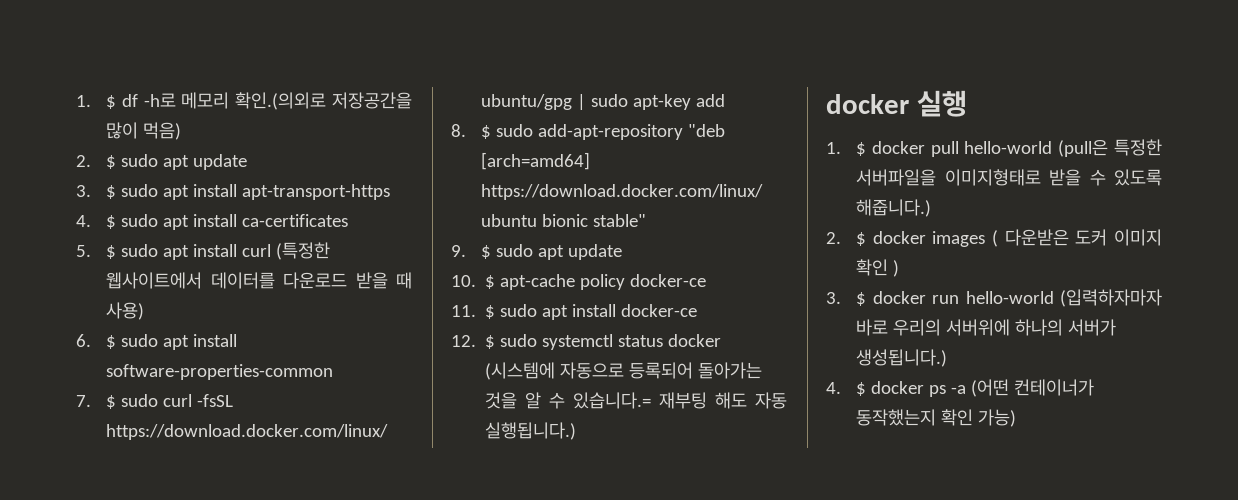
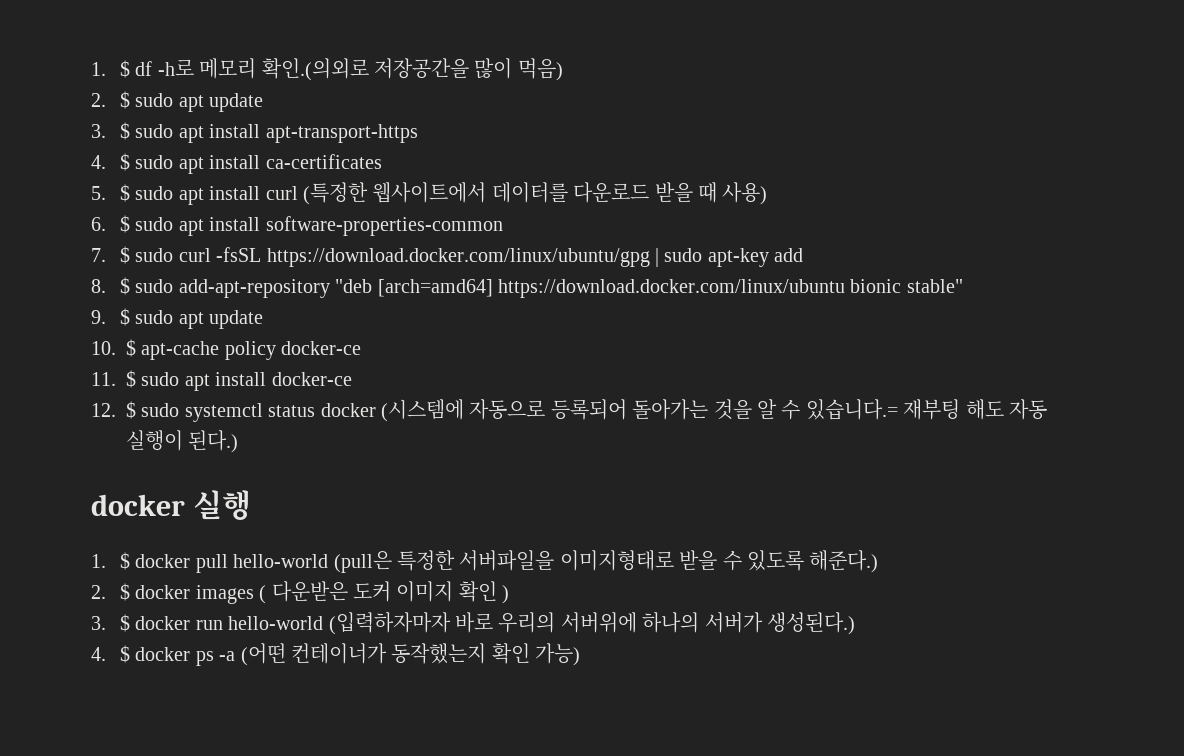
[485,422,577,440] 실행됩니다.) -> [126,430,239,453] 실행이 된다.)
[856,199,932,217] 해줍니다.) -> [809,550,879,573] 해준다.)
[856,349,948,367] 생성됩니다.) -> [767,612,856,635] 생성된다.)

